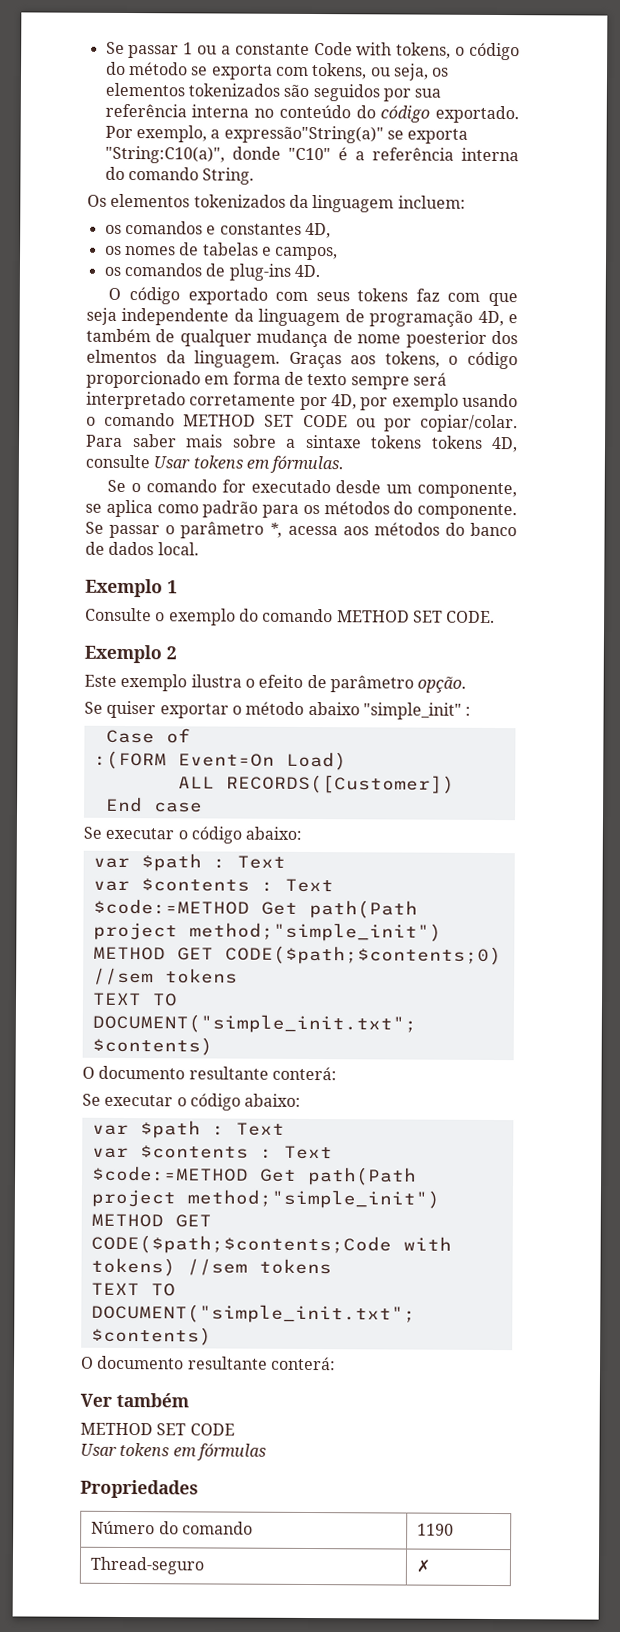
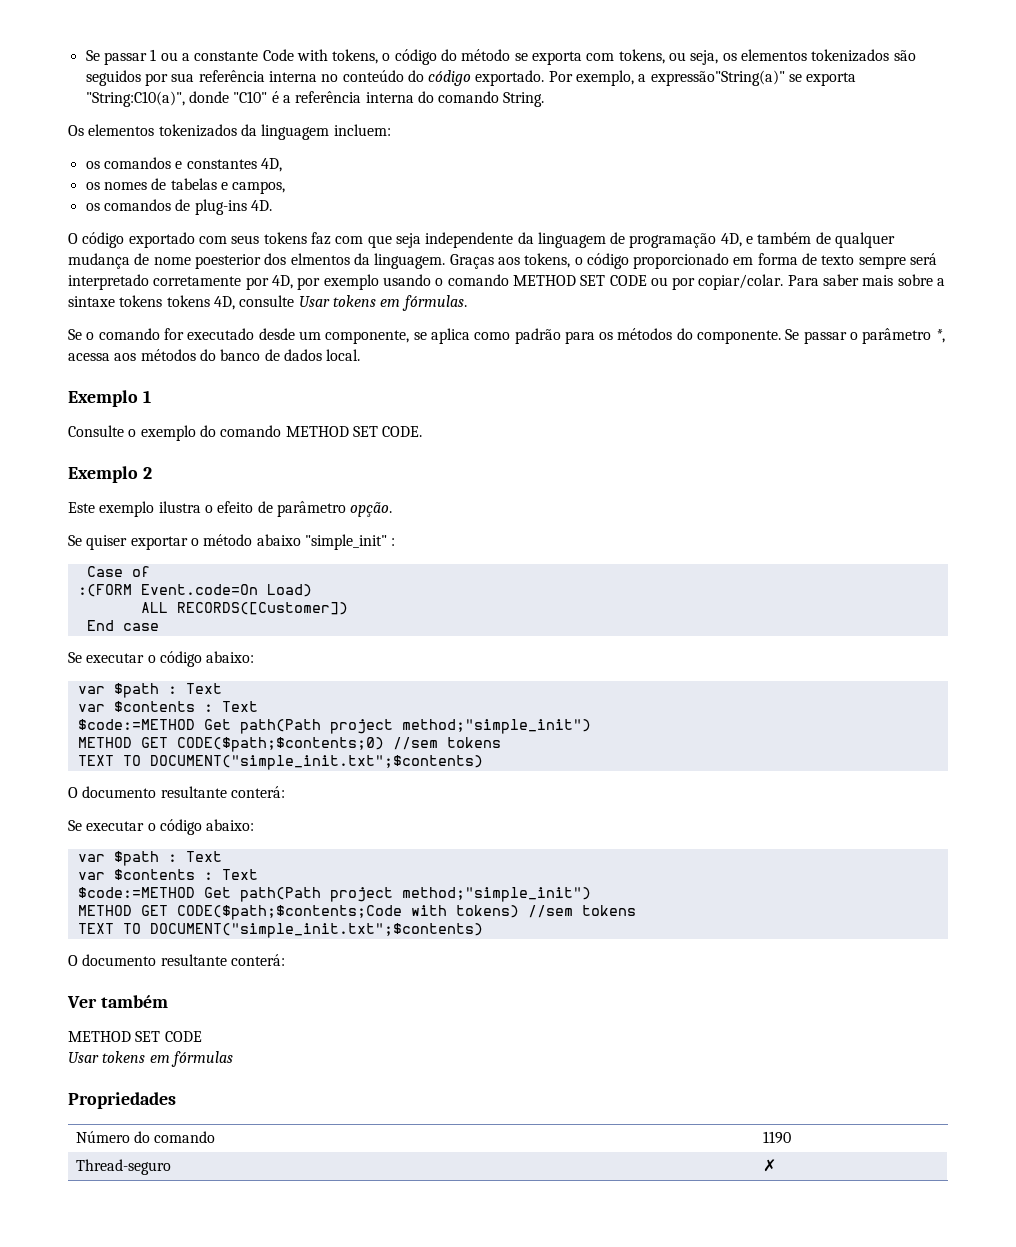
[177,753,275,767] Event=On -> [140,584,258,595] Event.code=On

